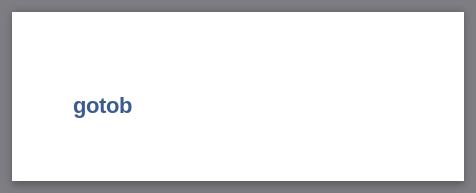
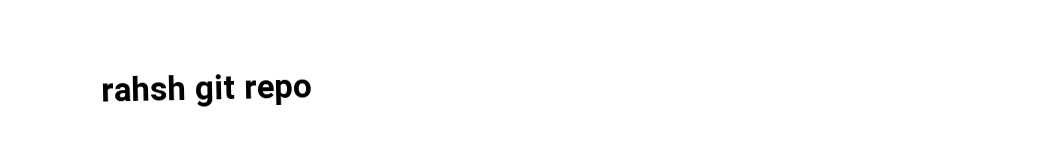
[73,97,132,118] gotob -> [100,73,313,107] rahsh git repo

